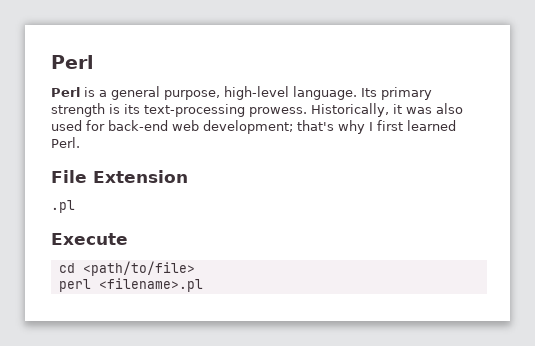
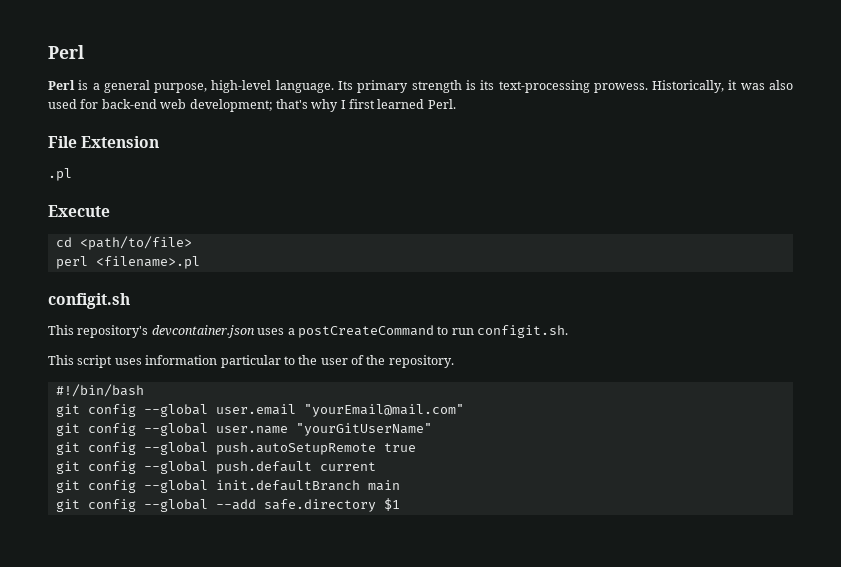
(203, 285) none -> [48,293,130,309] [48,325,568,338] [48,355,454,368] [55,384,144,397] [55,404,464,417] [55,423,432,436] [55,442,416,455] [55,461,376,474] [55,480,400,493] [55,498,400,512] // configit.sh // This repository's devcontainer.json uses a postCreateCommand to run configit.sh. // This script uses information particular to the user of the repository. // #!/bin/bash // git config --global user.email "yourEmail@mail.com" // git config --global user.name "yourGitUserName" // git config --global push.autoSetupRemote true // git config --global push.default current // git config --global init.defaultBranch main // git config --global --add safe.directory $1

